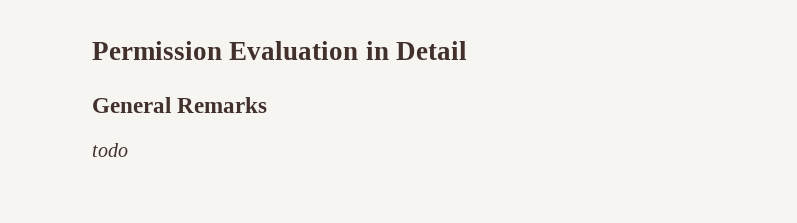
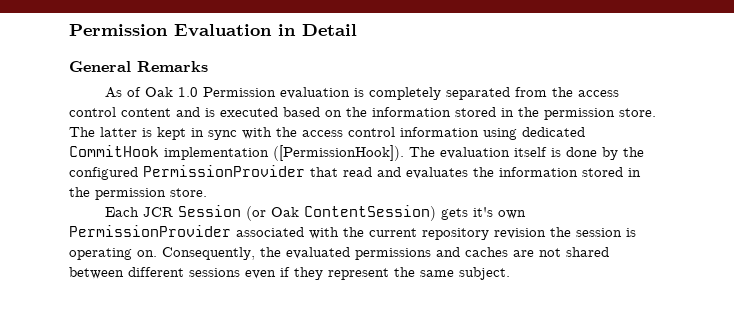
[92,143,128,157] todo -> [105,87,620,100] [69,107,656,120] [69,127,585,140] [69,145,644,161] [69,165,641,180] [69,187,207,200] [105,205,527,221] [69,225,636,240] [69,247,609,260] [69,267,510,280] As of Oak 1.0 Permission evaluation is completely separated from the access control content and is executed based on the information stored in the permission store. The latter is kept in sync with the access control information using dedicated CommitHook implementation ([PermissionHook]). The evaluation itself is done by the configured PermissionProvider that read and evaluates the information stored in the permission store. // Each JCR Session (or Oak ContentSession) gets it's own PermissionProvider associated with the current repository revision the session is operating on. Consequently, the evaluated permissions and caches are not shared between different sessions even if they represent the same subject.

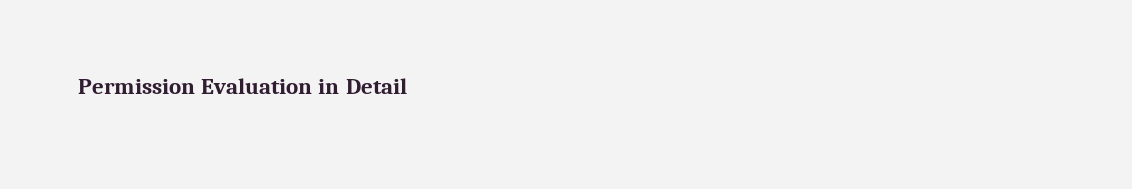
[69,61,208,72] [105,87,620,100] [69,107,656,120] [69,127,585,140] [69,145,644,161] [69,165,641,180] [69,187,207,200] [105,205,527,221] [69,225,636,240] [69,247,609,260] [69,267,510,280] // General Remarks // As of Oak 1.0 Permission evaluation is completely separated from the access control content and is executed based on the information stored in the permission store. The latter is kept in sync with the access control information using dedicated CommitHook implementation ([PermissionHook]). The evaluation itself is done by the configured PermissionProvider that read and evaluates the information stored in the permission store. // Each JCR Session (or Oak ContentSession) gets it's own PermissionProvider associated with the current repository revision the session is operating on. Consequently, the evaluated permissions and caches are not shared between different sessions even if they represent the same subject. -> (407, 86) none

